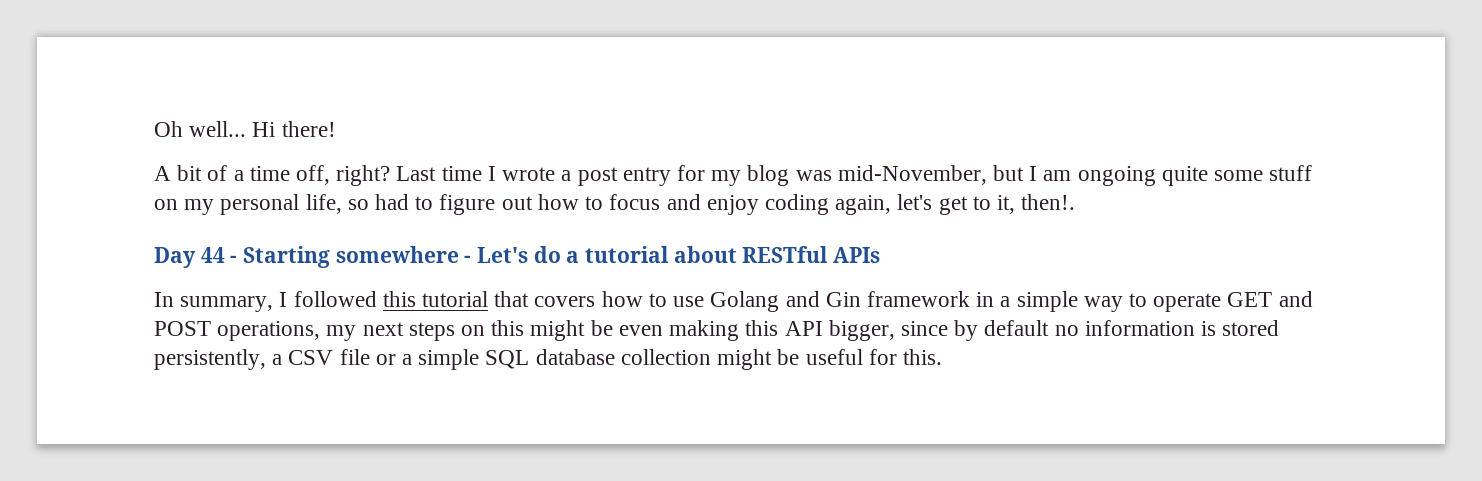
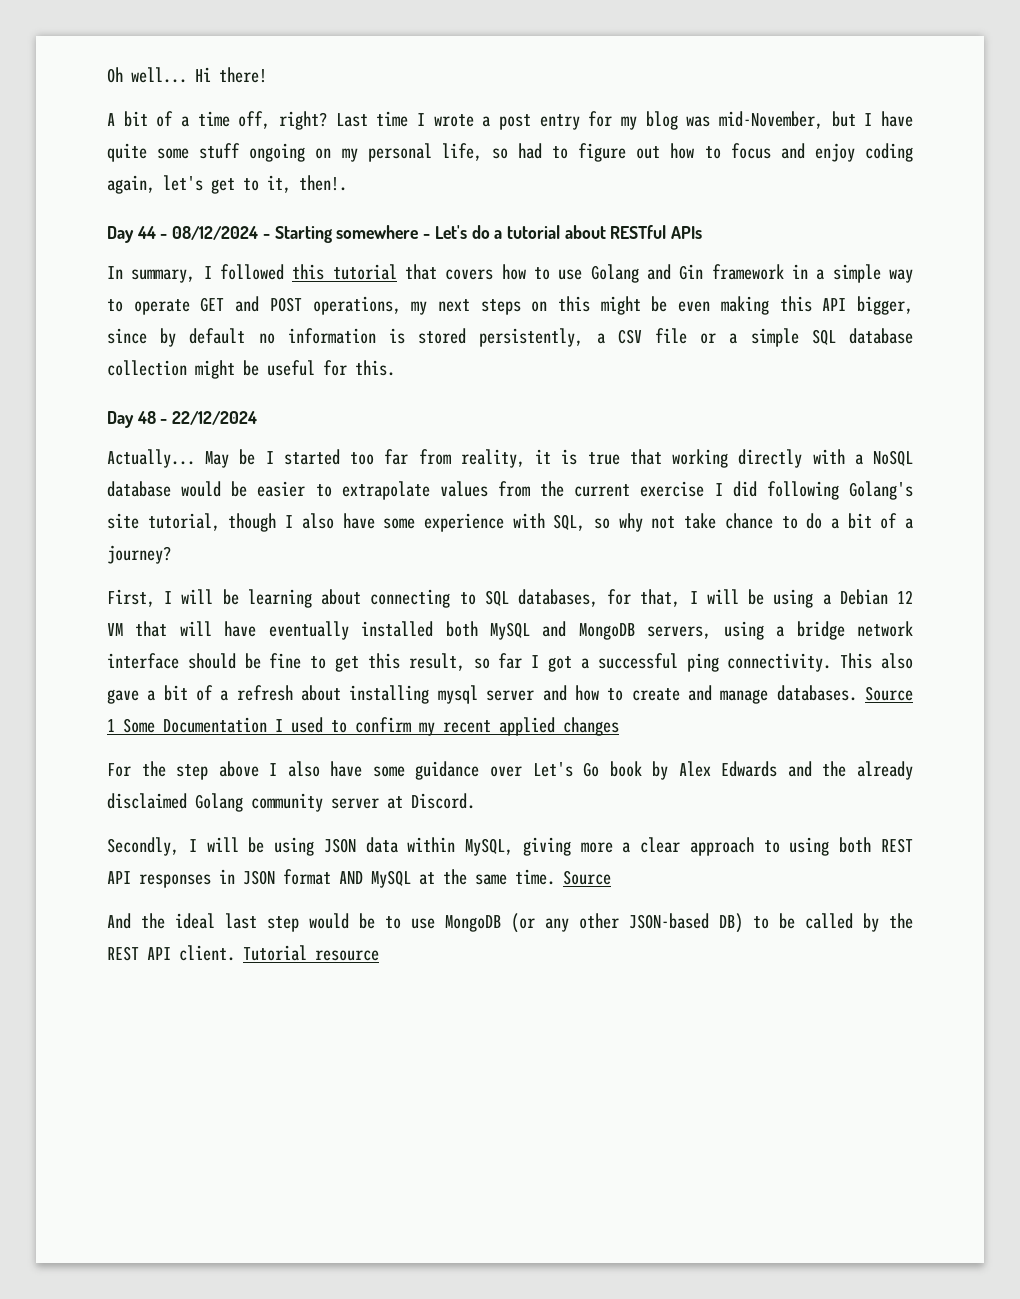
[1043,166,1156,186] am ongoing -> [880,111,913,127] have
(1313, 173) none -> [249,143,306,162] ongoing
(238, 259) none -> [172,226,270,240] 08/12/2024 -
(942, 357) none -> [107,411,258,428] [107,449,914,468] [107,481,913,500] [107,513,914,532] [107,545,171,564] [107,589,913,608] [107,621,914,640] [107,653,913,672] [107,685,914,704] [107,717,619,736] [107,761,913,780] [107,793,475,812] [107,837,913,856] [107,869,611,888] [107,913,913,933] [107,945,379,961] // Day 48 - 22/12/2024 // Actually... May be I started too far from reality, it is true that working directly with a NoSQL database would be easier to extrapolate values from the current exercise I did following Golang's site tutorial, though I also have some experience with SQL, so why not take chance to do a bit of a journey? // First, I will be learning about connecting to SQL databases, for that, I will be using a Debian 12 VM that will have eventually installed both MySQL and MongoDB servers, using a bridge network interface should be fine to get this result, so far I got a successful ping connectivity. This also gave a bit of a refresh about installing mysql server and how to create and manage databases. Source 1 Some Documentation I used to confirm my recent applied changes // For the step above I also have some guidance over Let's Go book by Alex Edwards and the already disclaimed Golang community server at Discord. // Secondly, I will be using JSON data within MySQL, giving more a clear approach to using both REST API responses in JSON format AND MySQL at the same time. Source // And the ideal last step would be to use MongoDB (or any other JSON-based DB) to be called by the REST API client. Tutorial resource

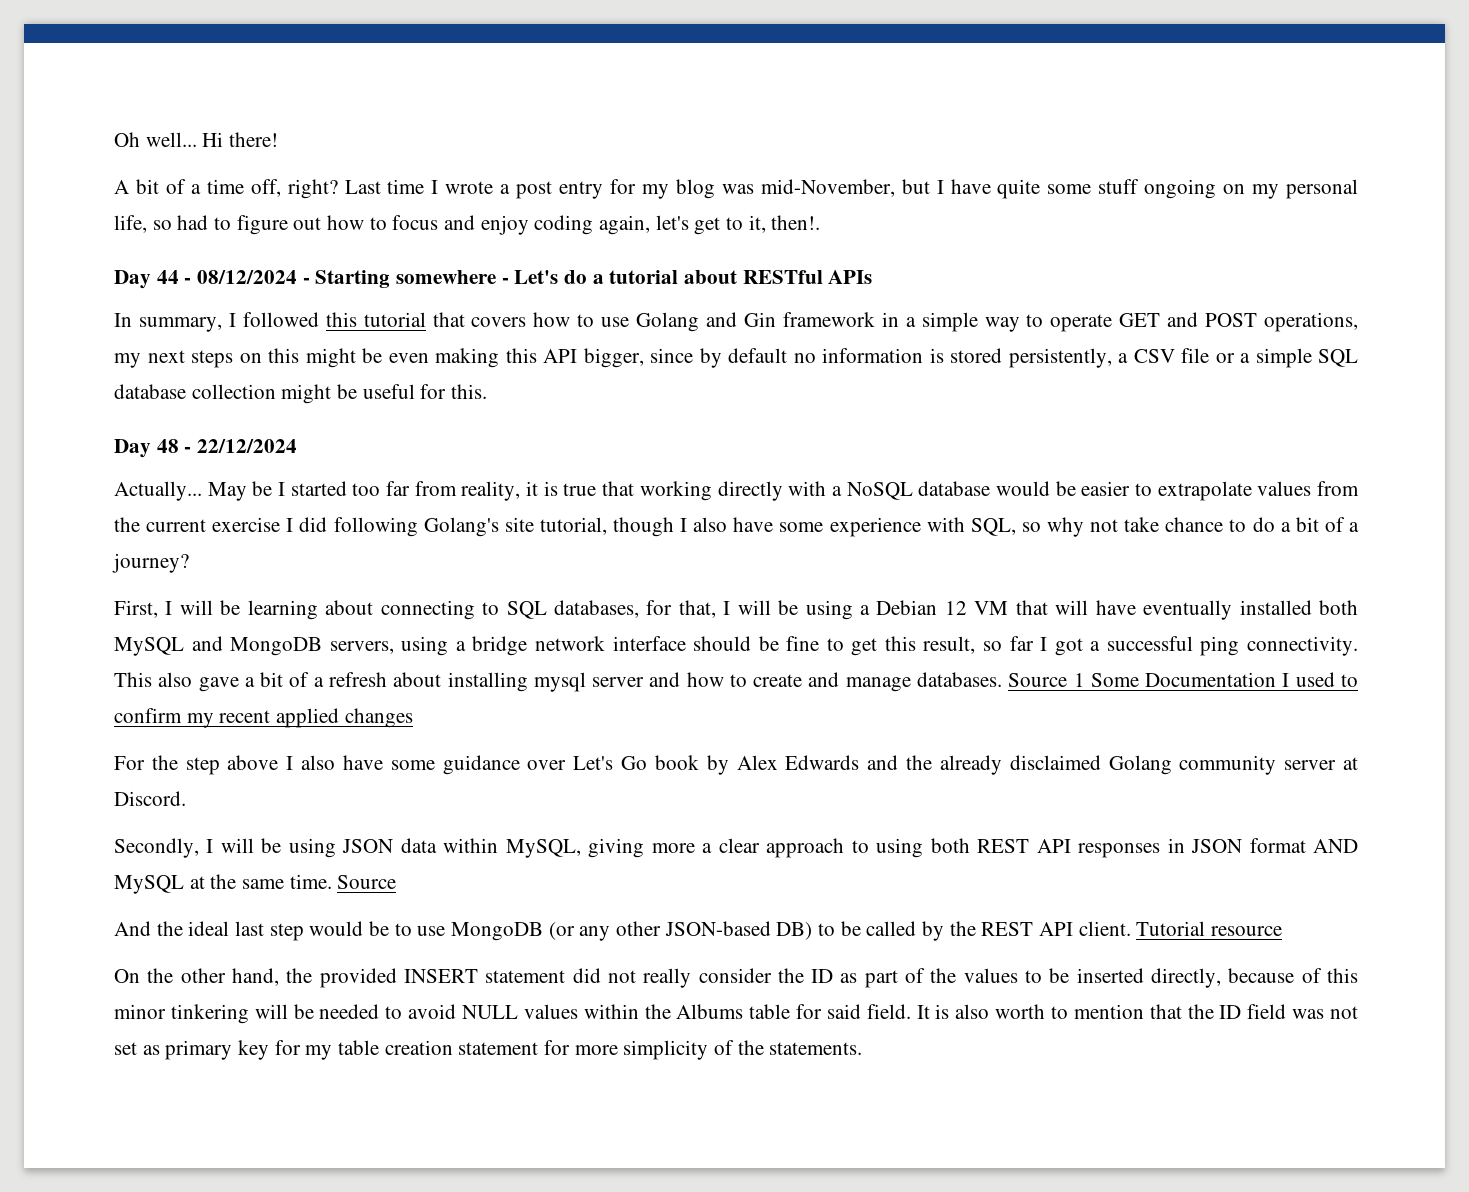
(379, 955) none -> [114,968,1359,988] [114,1004,1358,1024] [114,1040,863,1060] // On the other hand, the provided INSERT statement did not really consider the ID as part of the values to be inserted directly, because of this minor tinkering will be needed to avoid NULL values within the Albums table for said field. It is also worth to mention that the ID field was not set as primary key for my table creation statement for more simplicity of the statements.

